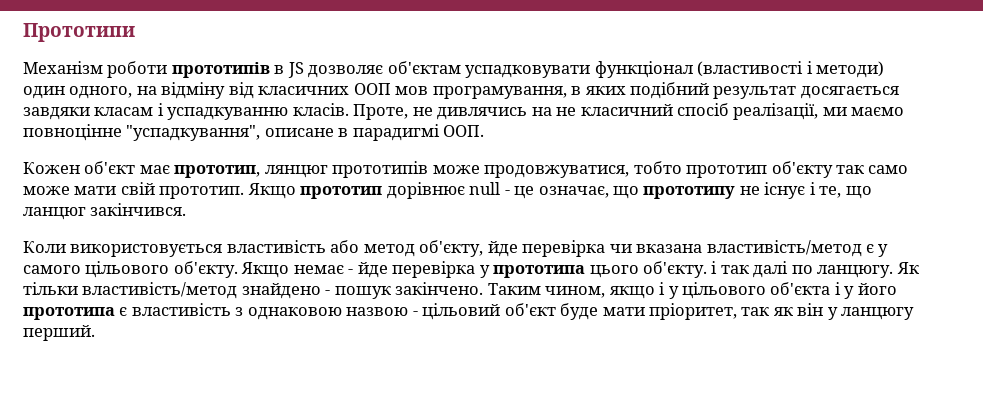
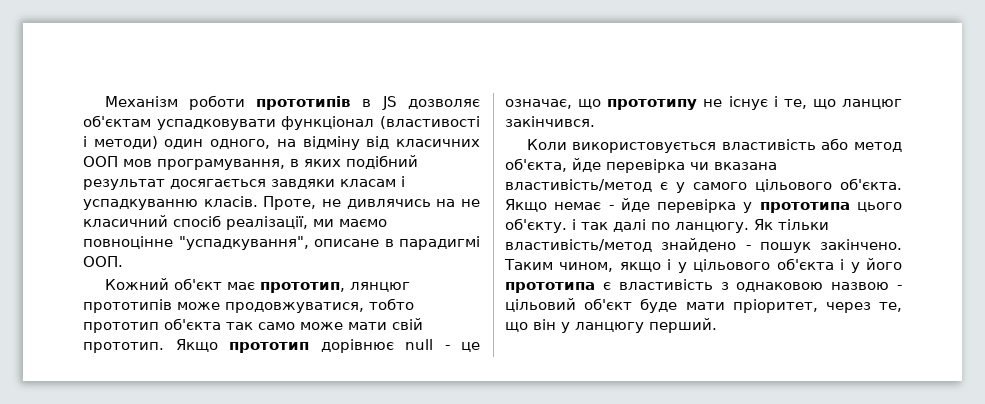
[23,23,135,42] Прототипи // -> (104, 101) none
[23,162,80,174] Кожен -> [104,278,169,290] Кожний
[771,161,833,178] об'єкту -> [164,318,221,330] об'єкта
[419,240,484,257] об'єкту, -> [505,158,567,172] об'єкта,
[173,261,238,278] об'єкту. -> [840,178,902,190] об'єкта.
[741,307,793,316] так як -> [825,302,902,313] [505,322,528,332] через те, що

